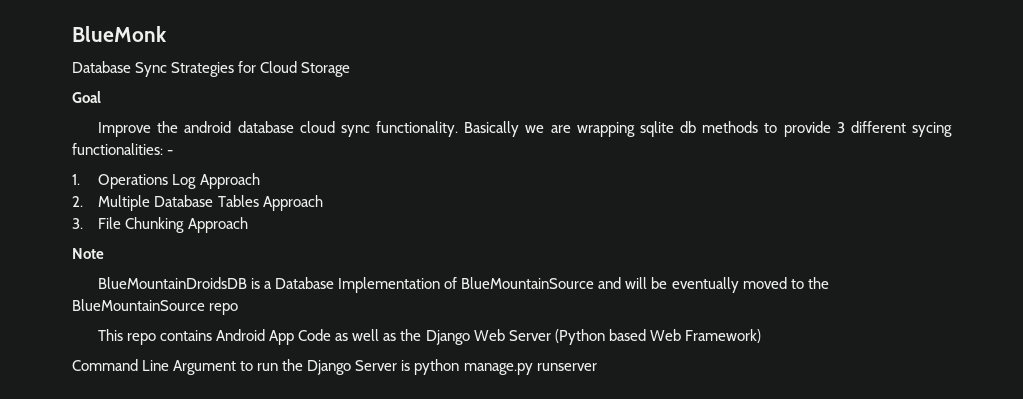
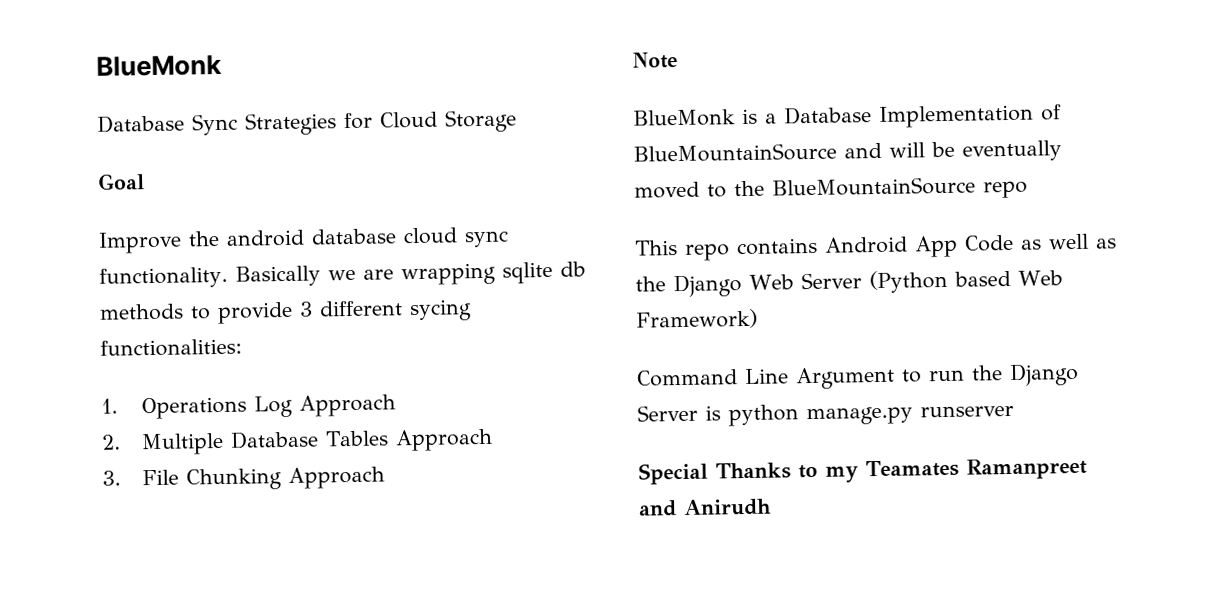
[167,150,174,155] - -> (242, 347) none
[98,277,248,289] BlueMountainDroidsDB -> [633,109,736,127] BlueMonk
(597, 367) none -> [638,457,1087,485] [638,498,772,517] // Special Thanks to my Teamates Ramanpreet and Anirudh

